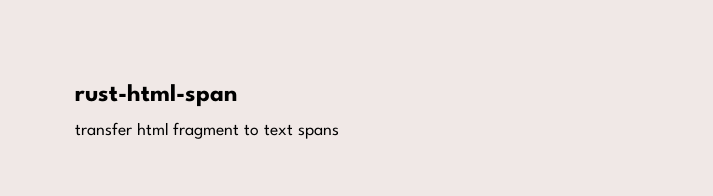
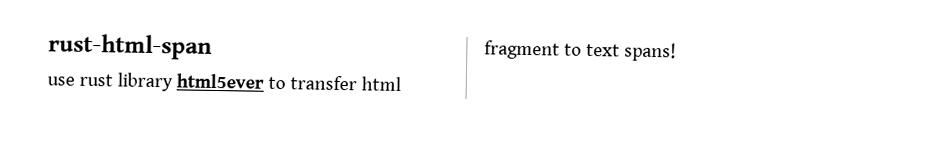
(237, 95) none -> [47,72,286,92] use rust library html5ever to
[297,127,339,139] spans -> [623,42,676,62] spans!

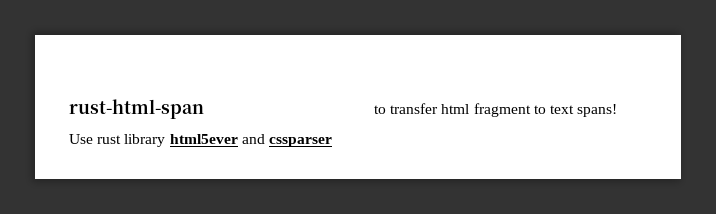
[47,76,75,86] use -> [69,134,93,144] Use
(264, 81) none -> [241,134,332,147] and cssparser

